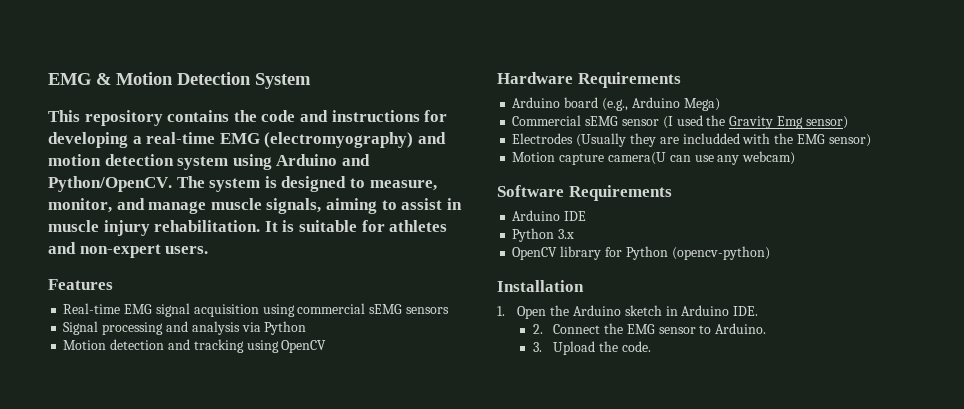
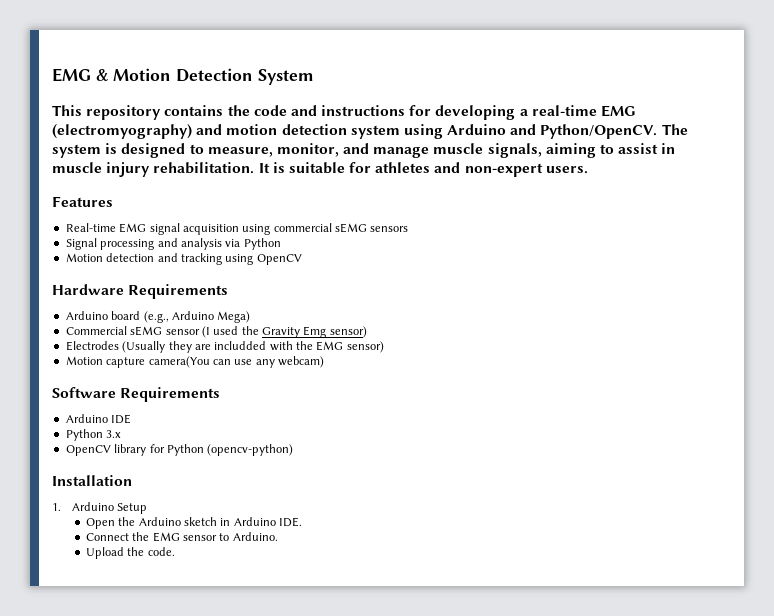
[607,152,666,165] camera(U -> [148,356,210,368] camera(You
(505, 311) none -> [72,502,148,514] Arduino Setup //
[532,324,543,334] 2. -> (303, 522) none
[532,342,542,352] 3. -> (278, 536) none

